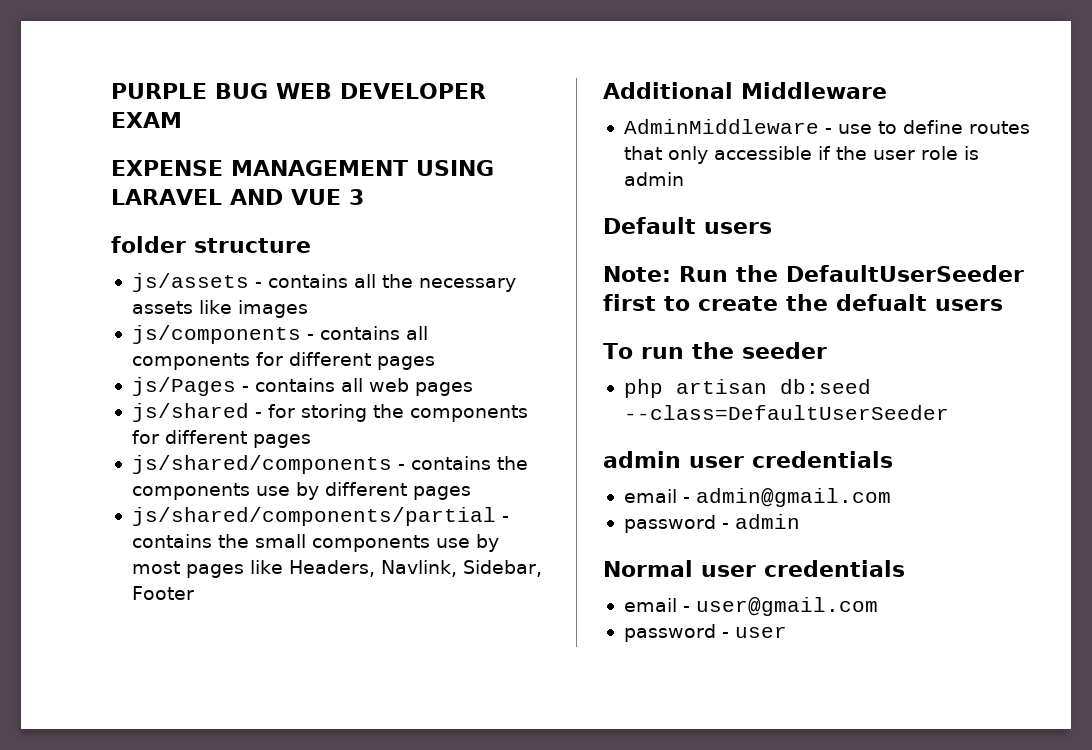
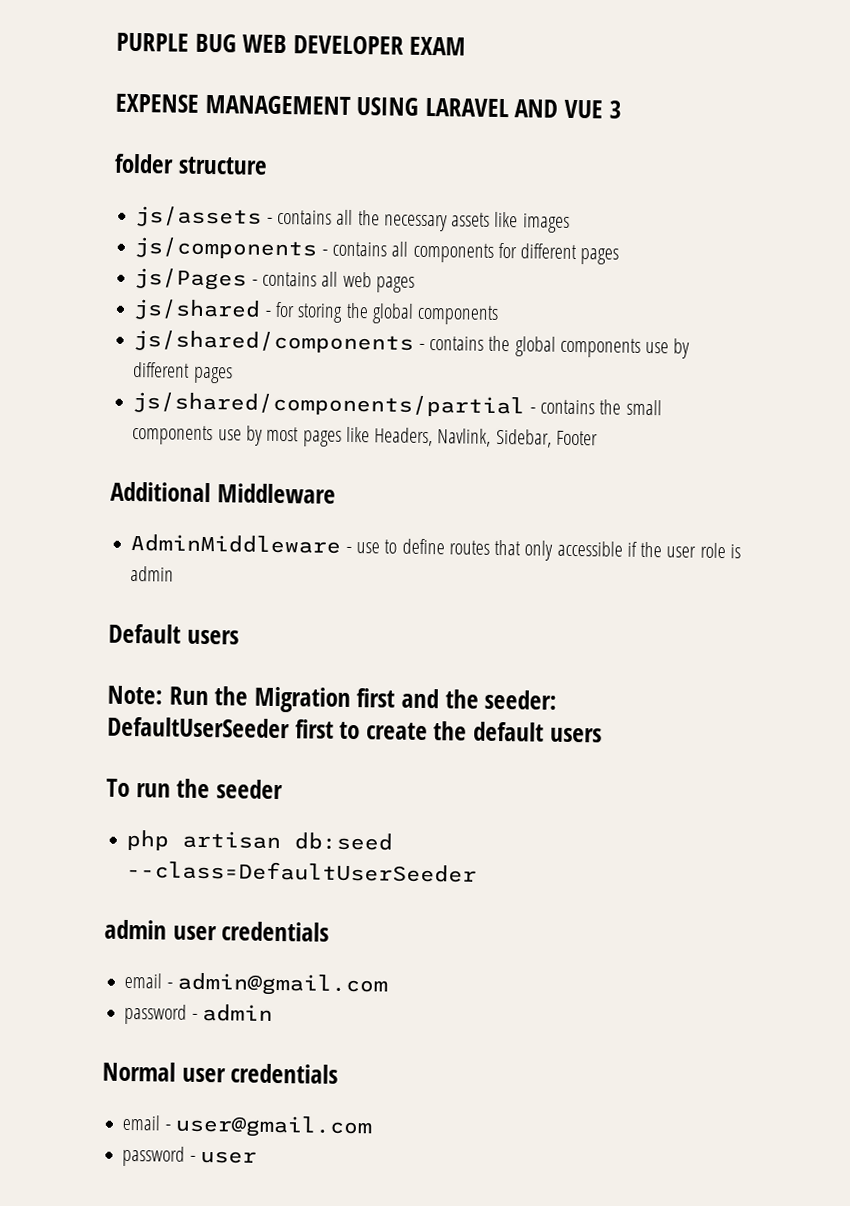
[409,405,528,422] [131,430,311,448] components for different pages -> [371,303,500,325] global components
(528, 463) none -> [514,336,556,357] global
(778, 273) none -> [253,686,558,713] Migration first and the seeder:
[836,294,927,311] defualt -> [473,721,545,742] default

